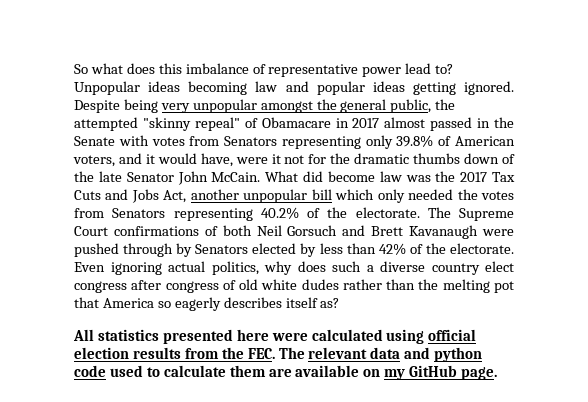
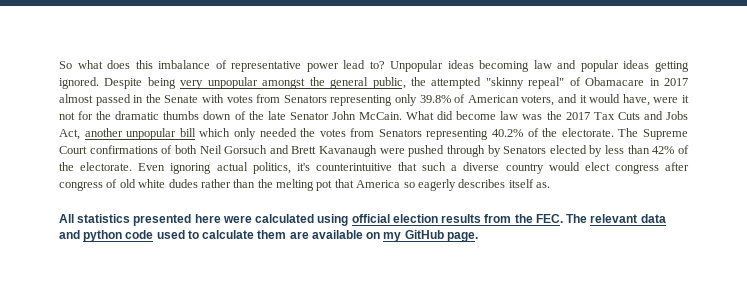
[264,261,326,275] why does -> [296,162,417,171] it's counterintuitive that
(480, 269) none -> [548,162,580,171] would
[320,298,340,308] as? -> [536,182,550,188] as.

